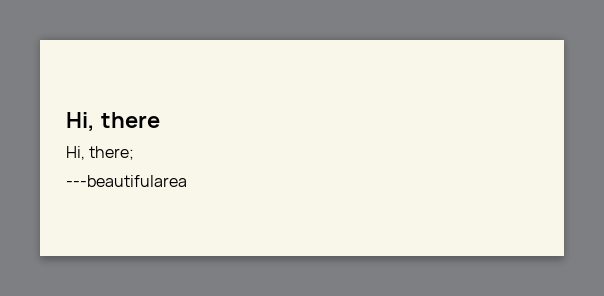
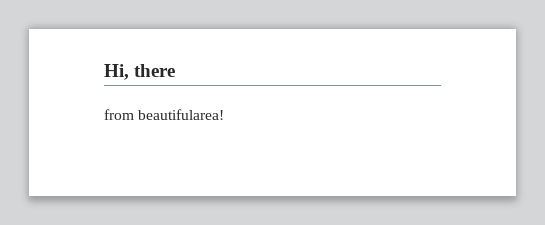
[66,146,135,160] [66,175,187,187] Hi, there; // ---beautifularea -> [104,109,225,120] from beautifularea!

